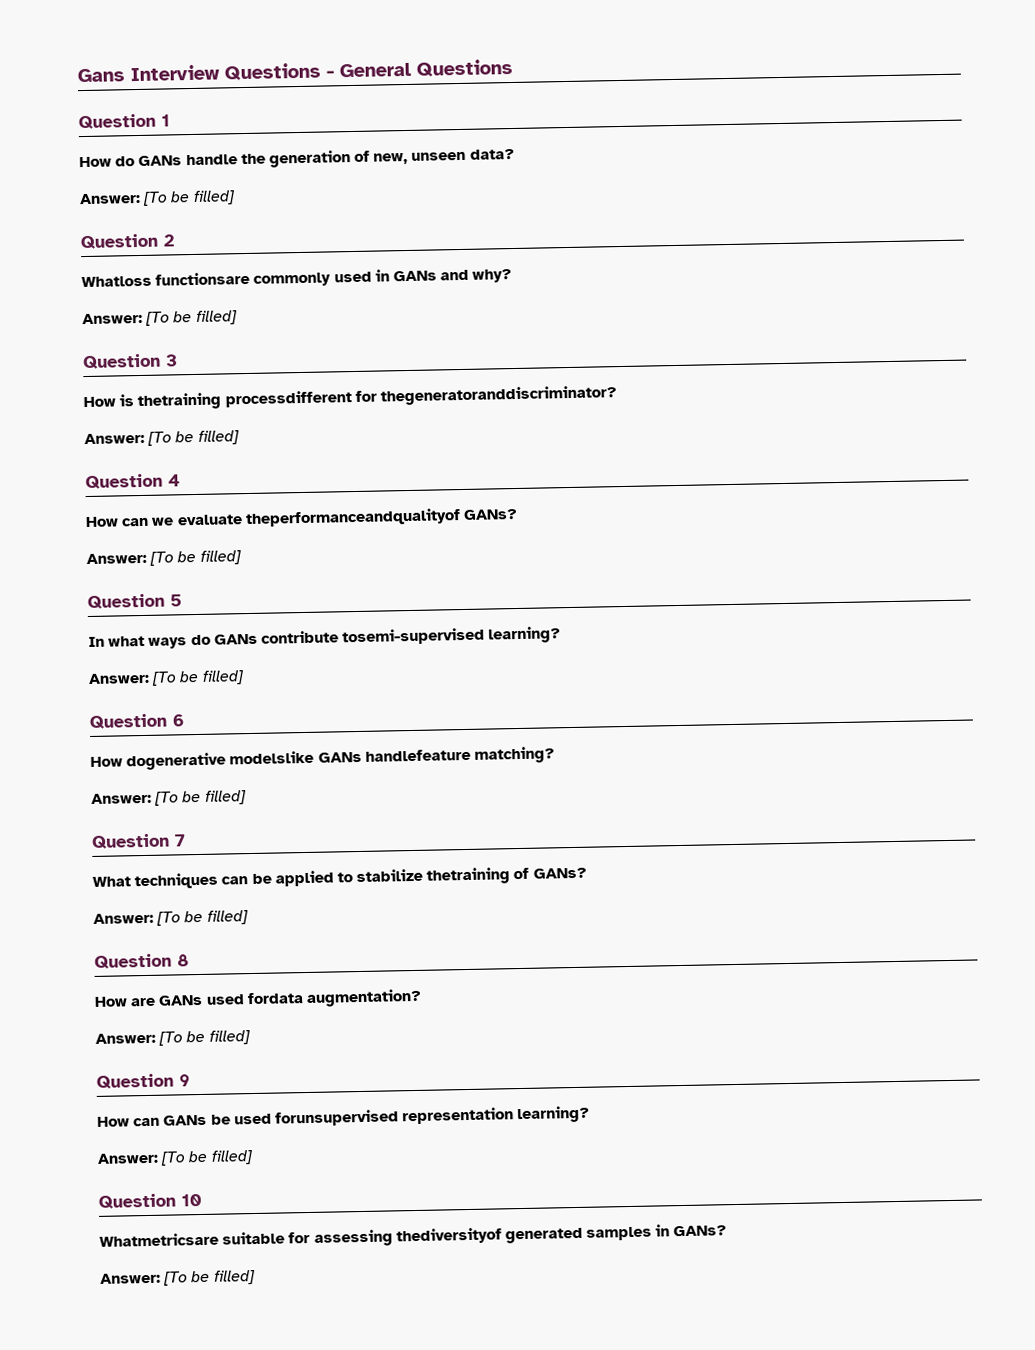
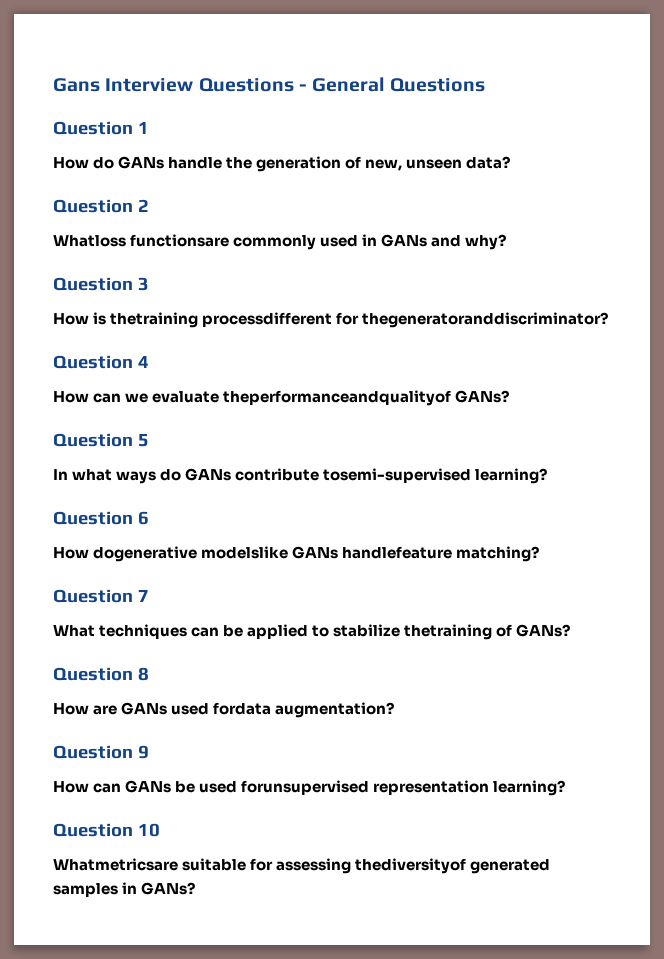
[79,190,236,206] // Answer: [To be filled] -> (511, 162) none
[82,310,238,326] // Answer: [To be filled] -> (507, 242) none
[84,430,240,446] // Answer: [To be filled] -> (609, 320) none
[86,550,242,566] // Answer: [To be filled] -> (510, 396) none
[88,670,245,686] // Answer: [To be filled] -> (548, 476) none
[91,790,247,806] // Answer: [To be filled] -> (540, 554) none
[93,910,249,926] // Answer: [To be filled] -> (571, 630) none
[95,1030,251,1046] // Answer: [To be filled] -> (395, 710) none
[97,1150,254,1166] // Answer: [To be filled] -> (566, 788) none
[100,1270,256,1286] // Answer: [To be filled] -> (196, 888) none

